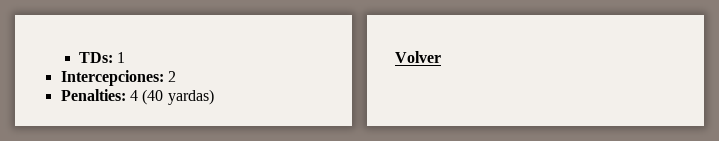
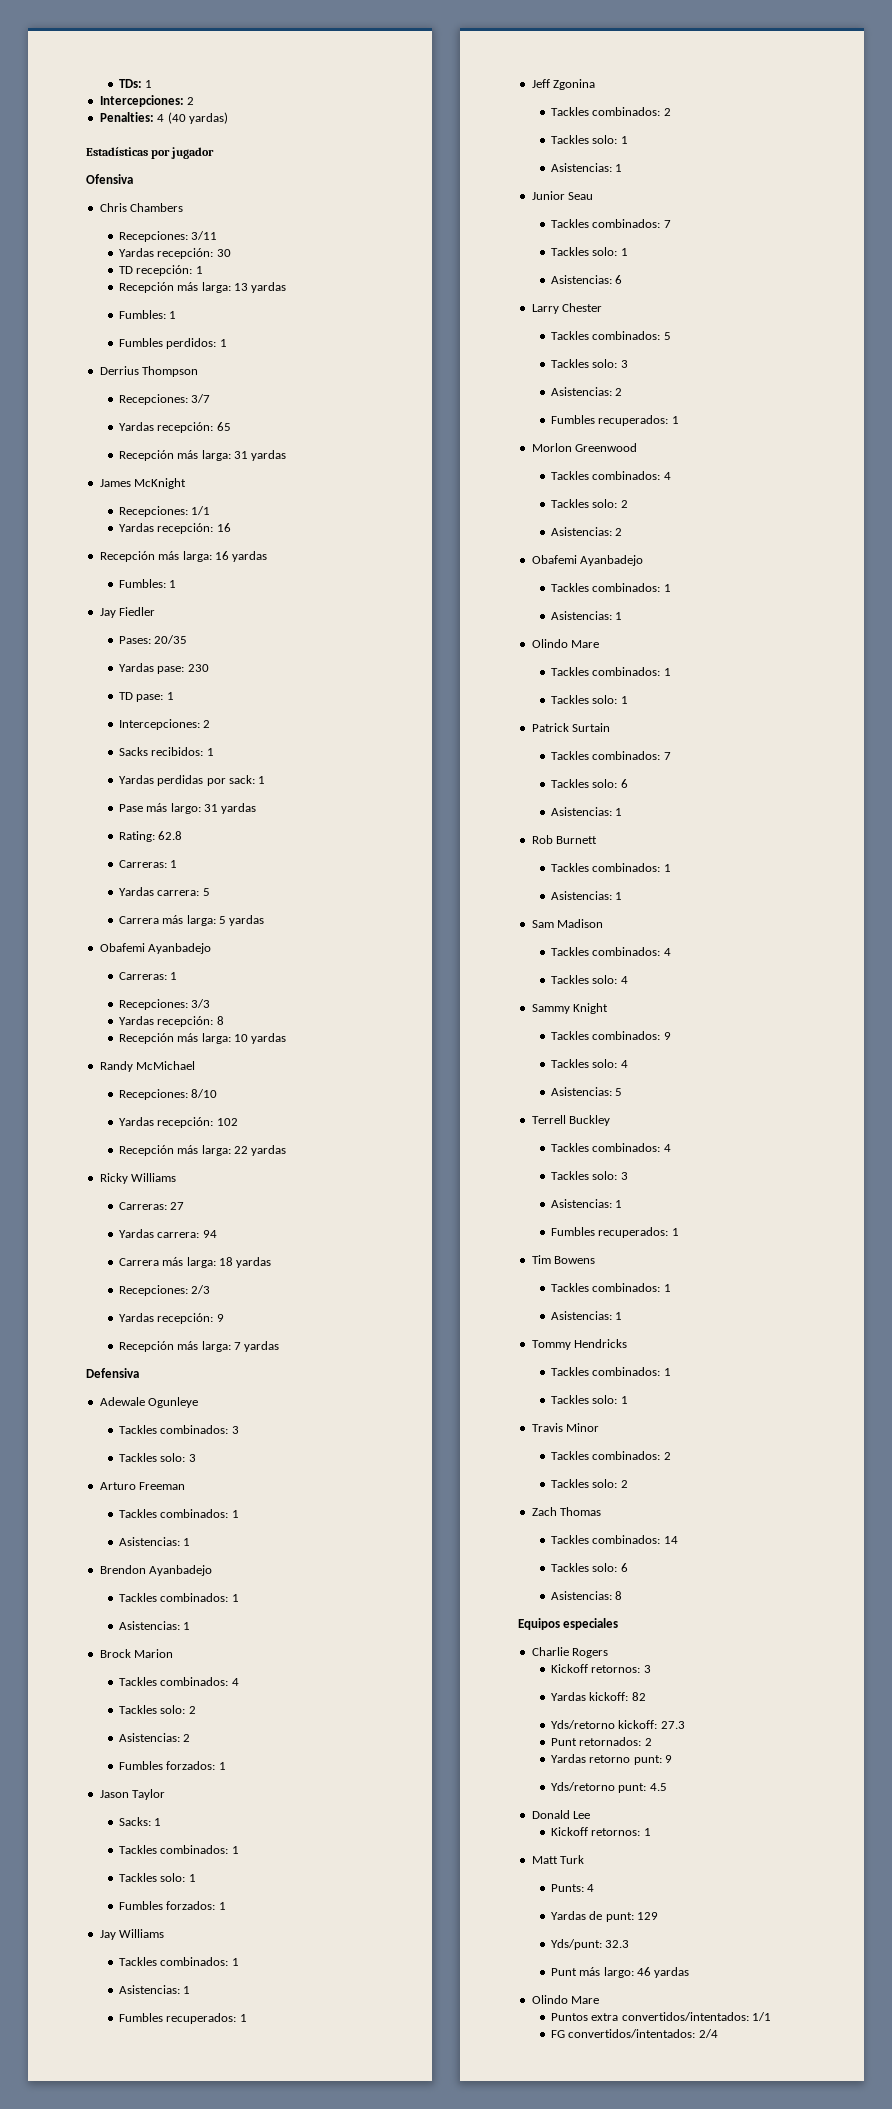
[395,51,441,63] Volver -> [86,147,215,159] [86,174,133,184] [99,203,184,212] [118,231,218,242] [118,248,231,259] [118,265,203,276] [118,282,287,293] [118,310,177,319] [118,338,227,349] [99,366,199,377] [118,394,211,405] [118,422,231,433] [118,450,287,461] [99,478,187,489] [118,506,211,517] [118,523,231,534] [99,551,268,562] [118,579,177,588] [99,607,156,618] [118,635,188,644] [118,663,209,674] [118,692,174,702] [118,719,211,730] [118,747,214,756] [118,775,266,786] [118,803,257,814] [118,831,183,842] [118,860,178,868] [118,887,210,896] [118,915,265,926] [99,943,212,954] [118,972,178,980] [118,999,211,1010] [118,1016,224,1027] [118,1033,287,1044] [99,1061,196,1072] [118,1089,218,1100] [118,1117,238,1128] [118,1145,287,1156] [99,1173,177,1184] [118,1202,185,1210] [118,1229,217,1238] [118,1257,272,1268] [118,1285,211,1296] [118,1313,224,1324] [118,1341,280,1352] [86,1368,139,1378] [99,1397,199,1408] [118,1425,239,1434] [118,1453,196,1462] [99,1482,186,1490] [118,1509,239,1518] [118,1537,191,1546] [99,1565,213,1576] [118,1593,239,1602] [118,1621,191,1630] [99,1649,174,1658] [118,1677,239,1686] [118,1705,196,1714] [118,1733,191,1742] [118,1761,226,1770] [99,1789,166,1800] [118,1817,162,1826] [118,1845,239,1854] [118,1873,196,1882] [118,1901,226,1910] [99,1929,165,1940] [118,1957,239,1966] [118,1985,191,1994] [118,2013,247,2024] [531,79,596,90] [550,107,671,116] [550,135,628,144] [550,163,623,172] [531,191,594,200] [550,219,671,228] [550,247,628,256] [550,275,623,284] [531,303,603,314] [550,331,671,340] [550,359,628,368] [550,387,623,396] [550,415,679,426] [531,443,638,452] [550,471,671,480] [550,499,628,508] [550,527,623,536] [531,555,644,566] [550,583,671,592] [550,611,623,620] [531,639,600,648] [550,667,671,676] [550,695,628,704] [531,723,611,732] [550,751,671,760] [550,779,628,788] [550,807,623,816] [531,835,598,844] [550,863,671,872] [550,891,623,900] [531,919,604,928] [550,947,671,956] [550,975,628,984] [531,1003,609,1014] [550,1031,671,1040] [550,1059,628,1068] [550,1087,623,1096] [531,1115,611,1126] [550,1143,671,1152] [550,1171,628,1180] [550,1199,623,1208] [550,1227,679,1238] [531,1255,596,1264] [550,1283,671,1292] [550,1311,623,1320] [531,1339,628,1350] [550,1367,671,1376] [550,1395,628,1404] [531,1423,600,1432] [550,1451,671,1460] [550,1479,628,1488] [531,1507,602,1516] [550,1535,678,1544] [550,1563,628,1572] [550,1591,623,1600] [518,1618,619,1630] [531,1647,609,1658] [550,1664,651,1673] [550,1692,646,1701] [550,1720,685,1729] [550,1737,652,1746] [550,1754,673,1765] [550,1782,667,1793] [531,1810,591,1819] [550,1827,651,1836] [531,1855,585,1864] [550,1884,595,1892] [550,1911,659,1922] [550,1939,630,1950] [550,1967,690,1978] [531,1995,600,2004] [550,2012,772,2021] [550,2029,718,2038] Estadísticas por jugador // Ofensiva // Chris Chambers // Recepciones: 3/11 // Yardas recepción: 30 // TD recepción: 1 // Recepción más larga: 13 yardas // Fumbles: 1 // Fumbles perdidos: 1 // Derrius Thompson // Recepciones: 3/7 // Yardas recepción: 65 // Recepción más larga: 31 yardas // James McKnight // Recepciones: 1/1 // Yardas recepción: 16 // Recepción más larga: 16 yardas // Fumbles: 1 // Jay Fiedler // Pases: 20/35 // Yardas pase: 230 // TD pase: 1 // Intercepciones: 2 // Sacks recibidos: 1 // Yardas perdidas por sack: 1 // Pase más largo: 31 yardas // Rating: 62.8 // Carreras: 1 // Yardas carrera: 5 // Carrera más larga: 5 yardas // Obafemi Ayanbadejo // Carreras: 1 // Recepciones: 3/3 // Yardas recepción: 8 // Recepción más larga: 10 yardas // Randy McMichael // Recepciones: 8/10 // Yardas recepción: 102 // Recepción más larga: 22 yardas // Ricky Williams // Carreras: 27 // Yardas carrera: 94 // Carrera más larga: 18 yardas // Recepciones: 2/3 // Yardas recepción: 9 // Recepción más larga: 7 yardas // Defensiva // Adewale Ogunleye // Tackles combinados: 3 // Tackles solo: 3 // Arturo Freeman // Tackles combinados: 1 // Asistencias: 1 // Brendon Ayanbadejo // Tackles combinados: 1 // Asistencias: 1 // Brock Marion // Tackles combinados: 4 // Tackles solo: 2 // Asistencias: 2 // Fumbles forzados: 1 // Jason Taylor // Sacks: 1 // Tackles combinados: 1 // Tackles solo: 1 // Fumbles forzados: 1 // Jay Williams // Tackles combinados: 1 // Asistencias: 1 // Fumbles recuperados: 1 // Jeff Zgonina // Tackles combinados: 2 // Tackles solo: 1 // Asistencias: 1 // Junior Seau // Tackles combinados: 7 // Tackles solo: 1 // Asistencias: 6 // Larry Chester // Tackles combinados: 5 // Tackles solo: 3 // Asistencias: 2 // Fumbles recuperados: 1 // Morlon Greenwood // Tackles combinados: 4 // Tackles solo: 2 // Asistencias: 2 // Obafemi Ayanbadejo // Tackles combinados: 1 // Asistencias: 1 // Olindo Mare // Tackles combinados: 1 // Tackles solo: 1 // Patrick Surtain // Tackles combinados: 7 // Tackles solo: 6 // Asistencias: 1 // Rob Burnett // Tackles combinados: 1 // Asistencias: 1 // Sam Madison // Tackles combinados: 4 // Tackles solo: 4 // Sammy Knight // Tackles combinados: 9 // Tackles solo: 4 // Asistencias: 5 // Terrell Buckley // Tackles combinados: 4 // Tackles solo: 3 // Asistencias: 1 // Fumbles recuperados: 1 // Tim Bowens // Tackles combinados: 1 // Asistencias: 1 // Tommy Hendricks // Tackles combinados: 1 // Tackles solo: 1 // Travis Minor // Tackles combinados: 2 // Tackles solo: 2 // Zach Thomas // Tackles combinados: 14 // Tackles solo: 6 // Asistencias: 8 // Equipos especiales // Charlie Rogers // Kickoff retornos: 3 // Yardas kickoff: 82 // Yds/retorno kickoff: 27.3 // Punt retornados: 2 // Yardas retorno punt: 9 // Yds/retorno punt: 4.5 // Donald Lee // Kickoff retornos: 1 // Matt Turk // Punts: 4 // Yardas de punt: 129 // Yds/punt: 32.3 // Punt más largo: 46 yardas // Olindo Mare // Puntos extra convertidos/intentados: 1/1 // FG convertidos/intentados: 2/4

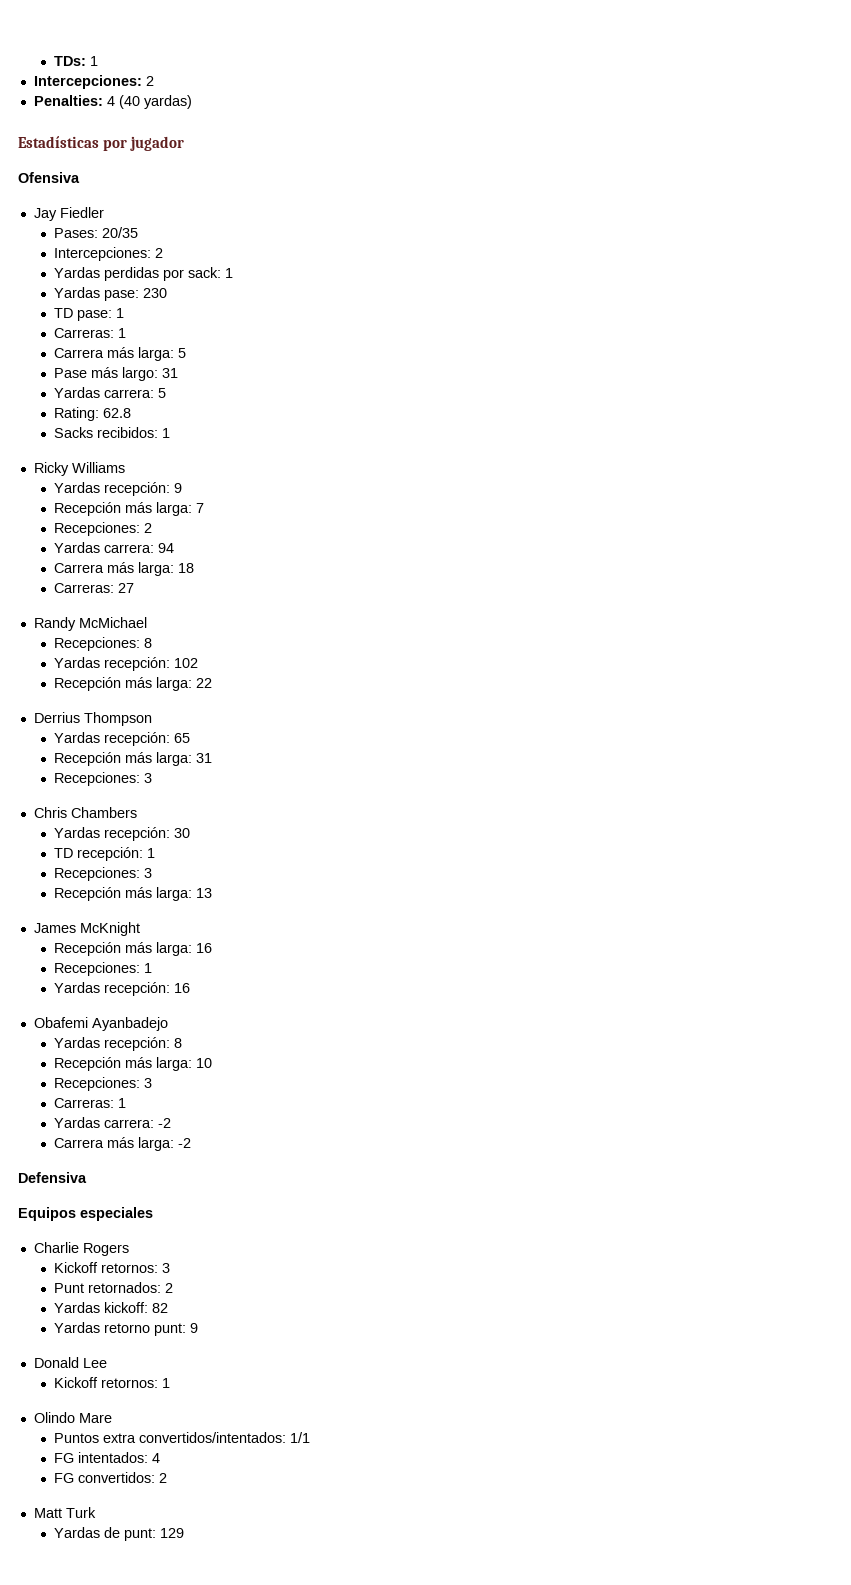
(133, 179) none -> [33,207,104,221] [54,227,139,238] [54,247,164,261] [54,267,234,281] [54,287,168,301] [54,308,125,321] [54,328,127,338] [54,347,187,361] [54,367,179,381] [54,387,167,398] [54,407,132,421] [54,427,171,438] [33,462,125,476] [54,482,183,496] [54,502,205,516] [54,522,153,536] [54,542,175,553] [54,562,195,576] [54,583,135,593] [33,617,147,631] [54,637,153,651] [54,657,199,671] [54,677,213,691] [33,712,152,726] [54,732,191,746] [54,752,213,766] [54,772,153,786] // Jay Fiedler // Pases: 20/35 // Intercepciones: 2 // Yardas perdidas por sack: 1 // Yardas pase: 230 // TD pase: 1 // Carreras: 1 // Carrera más larga: 5 // Pase más largo: 31 // Yardas carrera: 5 // Rating: 62.8 // Sacks recibidos: 1 // Ricky Williams // Yardas recepción: 9 // Recepción más larga: 7 // Recepciones: 2 // Yardas carrera: 94 // Carrera más larga: 18 // Carreras: 27 // Randy McMichael // Recepciones: 8 // Yardas recepción: 102 // Recepción más larga: 22 // Derrius Thompson // Yardas recepción: 65 // Recepción más larga: 31 // Recepciones: 3
[118,231,218,242] // Recepciones: 3/11 -> (137, 812) none
(203, 270) none -> [54,867,153,881] // Recepciones: 3
[251,282,287,293] [118,310,177,319] [118,338,227,349] [99,366,199,377] [118,394,211,405] [118,422,231,433] [118,450,287,461] [99,478,187,489] [118,506,211,517] yardas // Fumbles: 1 // Fumbles perdidos: 1 // Derrius Thompson // Recepciones: 3/7 // Yardas recepción: 65 // Recepción más larga: 31 yardas // James McKnight // Recepciones: 1/1 -> [33,922,140,936] [54,942,213,956] [54,962,153,976] // James McKnight // Recepción más larga: 16 // Recepciones: 1
[99,551,268,562] [118,579,177,588] [99,607,156,618] [118,635,188,644] [118,663,209,674] [118,692,174,702] [118,719,211,730] [118,747,214,756] [118,775,266,786] [118,803,257,814] [118,831,183,842] [118,860,178,868] [118,887,210,896] [118,915,265,926] [99,943,212,954] [118,972,178,980] [118,999,211,1010] Recepción más larga: 16 yardas // Fumbles: 1 // Jay Fiedler // Pases: 20/35 // Yardas pase: 230 // TD pase: 1 // Intercepciones: 2 // Sacks recibidos: 1 // Yardas perdidas por sack: 1 // Pase más largo: 31 yardas // Rating: 62.8 // Carreras: 1 // Yardas carrera: 5 // Carrera más larga: 5 yardas // Obafemi Ayanbadejo // Carreras: 1 // Recepciones: 3/3 -> [33,1017,168,1031] Obafemi Ayanbadejo
[251,1033,287,1044] [99,1061,196,1072] [118,1089,218,1100] [118,1117,238,1128] [118,1145,287,1156] [99,1173,177,1184] [118,1202,185,1210] [118,1229,217,1238] [118,1257,272,1268] [118,1285,211,1296] [118,1313,224,1324] [118,1341,280,1352] [86,1368,139,1378] [99,1397,199,1408] [118,1425,239,1434] [118,1453,196,1462] [99,1482,186,1490] [118,1509,239,1518] [118,1537,191,1546] [99,1565,213,1576] [118,1593,239,1602] [118,1621,191,1630] [99,1649,174,1658] [118,1677,239,1686] [118,1705,196,1714] [118,1733,191,1742] [118,1761,226,1770] [99,1789,166,1800] [118,1817,162,1826] [118,1845,239,1854] [118,1873,196,1882] [118,1901,226,1910] [99,1929,165,1940] [118,1957,239,1966] [118,1985,191,1994] [118,2013,247,2024] [531,79,596,90] [550,107,671,116] [550,135,628,144] [550,163,623,172] [531,191,594,200] [550,219,671,228] [550,247,628,256] [550,275,623,284] [531,303,603,314] [550,331,671,340] [550,359,628,368] [550,387,623,396] [550,415,679,426] [531,443,638,452] [550,471,671,480] [550,499,628,508] [550,527,623,536] [531,555,644,566] [550,583,671,592] [550,611,623,620] [531,639,600,648] [550,667,671,676] [550,695,628,704] [531,723,611,732] [550,751,671,760] [550,779,628,788] [550,807,623,816] [531,835,598,844] [550,863,671,872] [550,891,623,900] [531,919,604,928] [550,947,671,956] [550,975,628,984] [531,1003,609,1014] [550,1031,671,1040] [550,1059,628,1068] [550,1087,623,1096] [531,1115,611,1126] [550,1143,671,1152] [550,1171,628,1180] [550,1199,623,1208] [550,1227,679,1238] [531,1255,596,1264] [550,1283,671,1292] [550,1311,623,1320] [531,1339,628,1350] [550,1367,671,1376] [550,1395,628,1404] [531,1423,600,1432] [550,1451,671,1460] [550,1479,628,1488] [531,1507,602,1516] [550,1535,678,1544] [550,1563,628,1572] [550,1591,623,1600] yardas // Randy McMichael // Recepciones: 8/10 // Yardas recepción: 102 // Recepción más larga: 22 yardas // Ricky Williams // Carreras: 27 // Yardas carrera: 94 // Carrera más larga: 18 yardas // Recepciones: 2/3 // Yardas recepción: 9 // Recepción más larga: 7 yardas // Defensiva // Adewale Ogunleye // Tackles combinados: 3 // Tackles solo: 3 // Arturo Freeman // Tackles combinados: 1 // Asistencias: 1 // Brendon Ayanbadejo // Tackles combinados: 1 // Asistencias: 1 // Brock Marion // Tackles combinados: 4 // Tackles solo: 2 // Asistencias: 2 // Fumbles forzados: 1 // Jason Taylor // Sacks: 1 // Tackles combinados: 1 // Tackles solo: 1 // Fumbles forzados: 1 // Jay Williams // Tackles combinados: 1 // Asistencias: 1 // Fumbles recuperados: 1 // Jeff Zgonina // Tackles combinados: 2 // Tackles solo: 1 // Asistencias: 1 // Junior Seau // Tackles combinados: 7 // Tackles solo: 1 // Asistencias: 6 // Larry Chester // Tackles combinados: 5 // Tackles solo: 3 // Asistencias: 2 // Fumbles recuperados: 1 // Morlon Greenwood // Tackles combinados: 4 // Tackles solo: 2 // Asistencias: 2 // Obafemi Ayanbadejo // Tackles combinados: 1 // Asistencias: 1 // Olindo Mare // Tackles combinados: 1 // Tackles solo: 1 // Patrick Surtain // Tackles combinados: 7 // Tackles solo: 6 // Asistencias: 1 // Rob Burnett // Tackles combinados: 1 // Asistencias: 1 // Sam Madison // Tackles combinados: 4 // Tackles solo: 4 // Sammy Knight // Tackles combinados: 9 // Tackles solo: 4 // Asistencias: 5 // Terrell Buckley // Tackles combinados: 4 // Tackles solo: 3 // Asistencias: 1 // Fumbles recuperados: 1 // Tim Bowens // Tackles combinados: 1 // Asistencias: 1 // Tommy Hendricks // Tackles combinados: 1 // Tackles solo: 1 // Travis Minor // Tackles combinados: 2 // Tackles solo: 2 // Zach Thomas // Tackles combinados: 14 // Tackles solo: 6 // Asistencias: 8 -> [54,1077,153,1091] [54,1098,127,1108] [54,1117,172,1128] [54,1137,192,1151] [18,1172,87,1183] // Recepciones: 3 // Carreras: 1 // Yardas carrera: -2 // Carrera más larga: -2 // Defensiva
[550,1692,646,1701] [550,1720,685,1729] // Yardas kickoff: 82 // Yds/retorno kickoff: 27.3 -> (171, 1268) none
(652, 1742) none -> [54,1302,169,1313] // Yardas kickoff: 82
[550,1782,667,1793] // Yds/retorno punt: 4.5 -> (199, 1328) none
[531,1855,585,1864] [550,1884,595,1892] [550,1911,659,1922] [550,1939,630,1950] [550,1967,690,1978] // Matt Turk // Punts: 4 // Yardas de punt: 129 // Yds/punt: 32.3 // Punt más largo: 46 yardas -> (171, 1383) none
[568,2029,718,2038] convertidos/intentados: 2/4 -> [78,1452,161,1463] [54,1472,168,1483] [33,1507,96,1518] [54,1527,185,1541] intentados: 4 // FG convertidos: 2 // Matt Turk // Yardas de punt: 129

